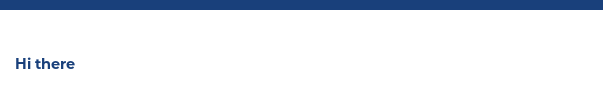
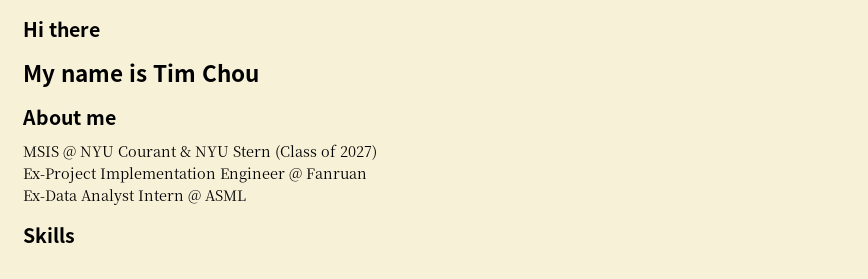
(75, 63) none -> [23,63,260,87] [22,109,117,125] [23,144,377,160] [23,167,367,183] [23,189,246,205] [23,227,75,243] // My name is Tim Chou // About me // MSIS @ NYU Courant & NYU Stern (Class of 2027) // Ex-Project Implementation Engineer @ Fanruan // Ex-Data Analyst Intern @ ASML // Skills

